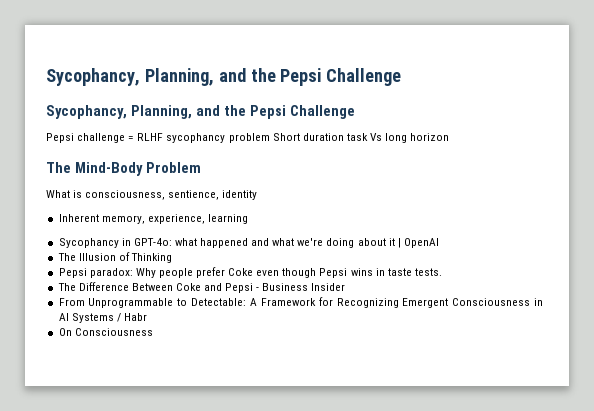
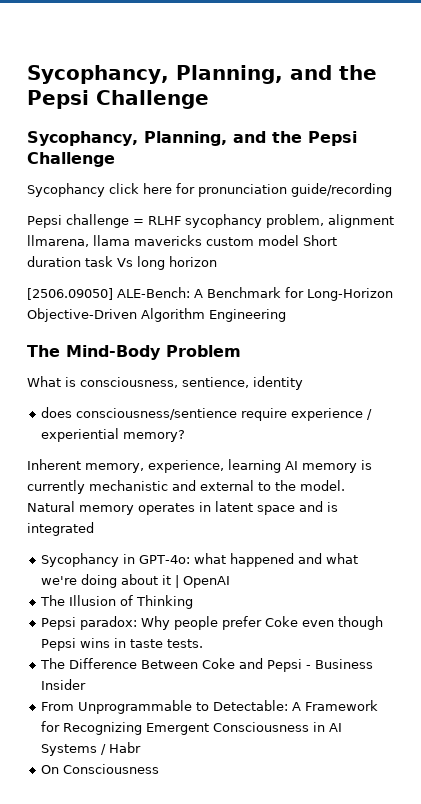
(355, 112) none -> [27,183,392,197] // Sycophancy click here for pronunciation guide/recording
[228,133,270,143] problem -> [266,214,394,228] [27,235,299,247] problem, alignment llmarena, llama mavericks custom model
(450, 137) none -> [27,287,393,301] [27,308,286,322] // [2506.09050] ALE-Bench: A Benchmark for Long-Horizon Objective-Driven Algorithm Engineering
[58,214,248,224] Inherent memory, experience, learning -> [40,407,372,421] [40,428,185,442] [27,459,372,473] [27,480,345,494] [27,501,338,515] [27,522,94,536] does consciousness/sentience require experience / experiential memory? // Inherent memory, experience, learning AI memory is currently mechanistic and external to the model. Natural memory operates in latent space and is integrated

